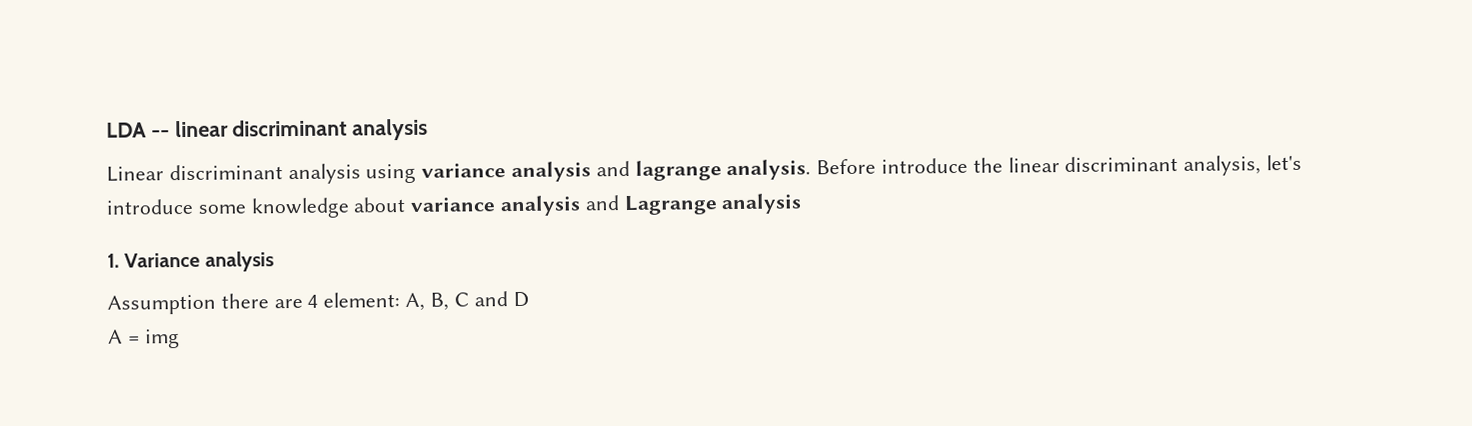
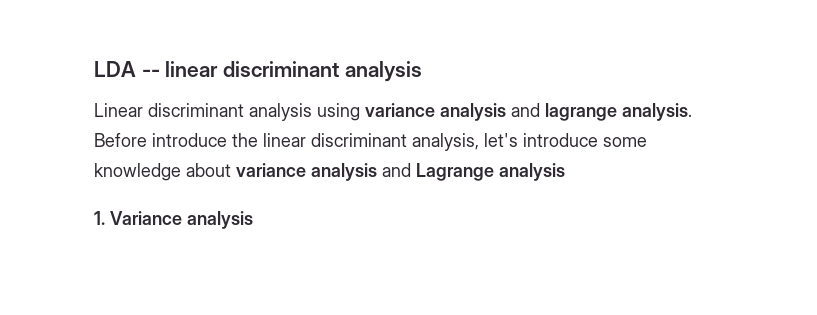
[107,291,530,315] [108,329,180,349] // Assumption there are 4 element: A, B, C and D // A = img -> (253, 220) none

